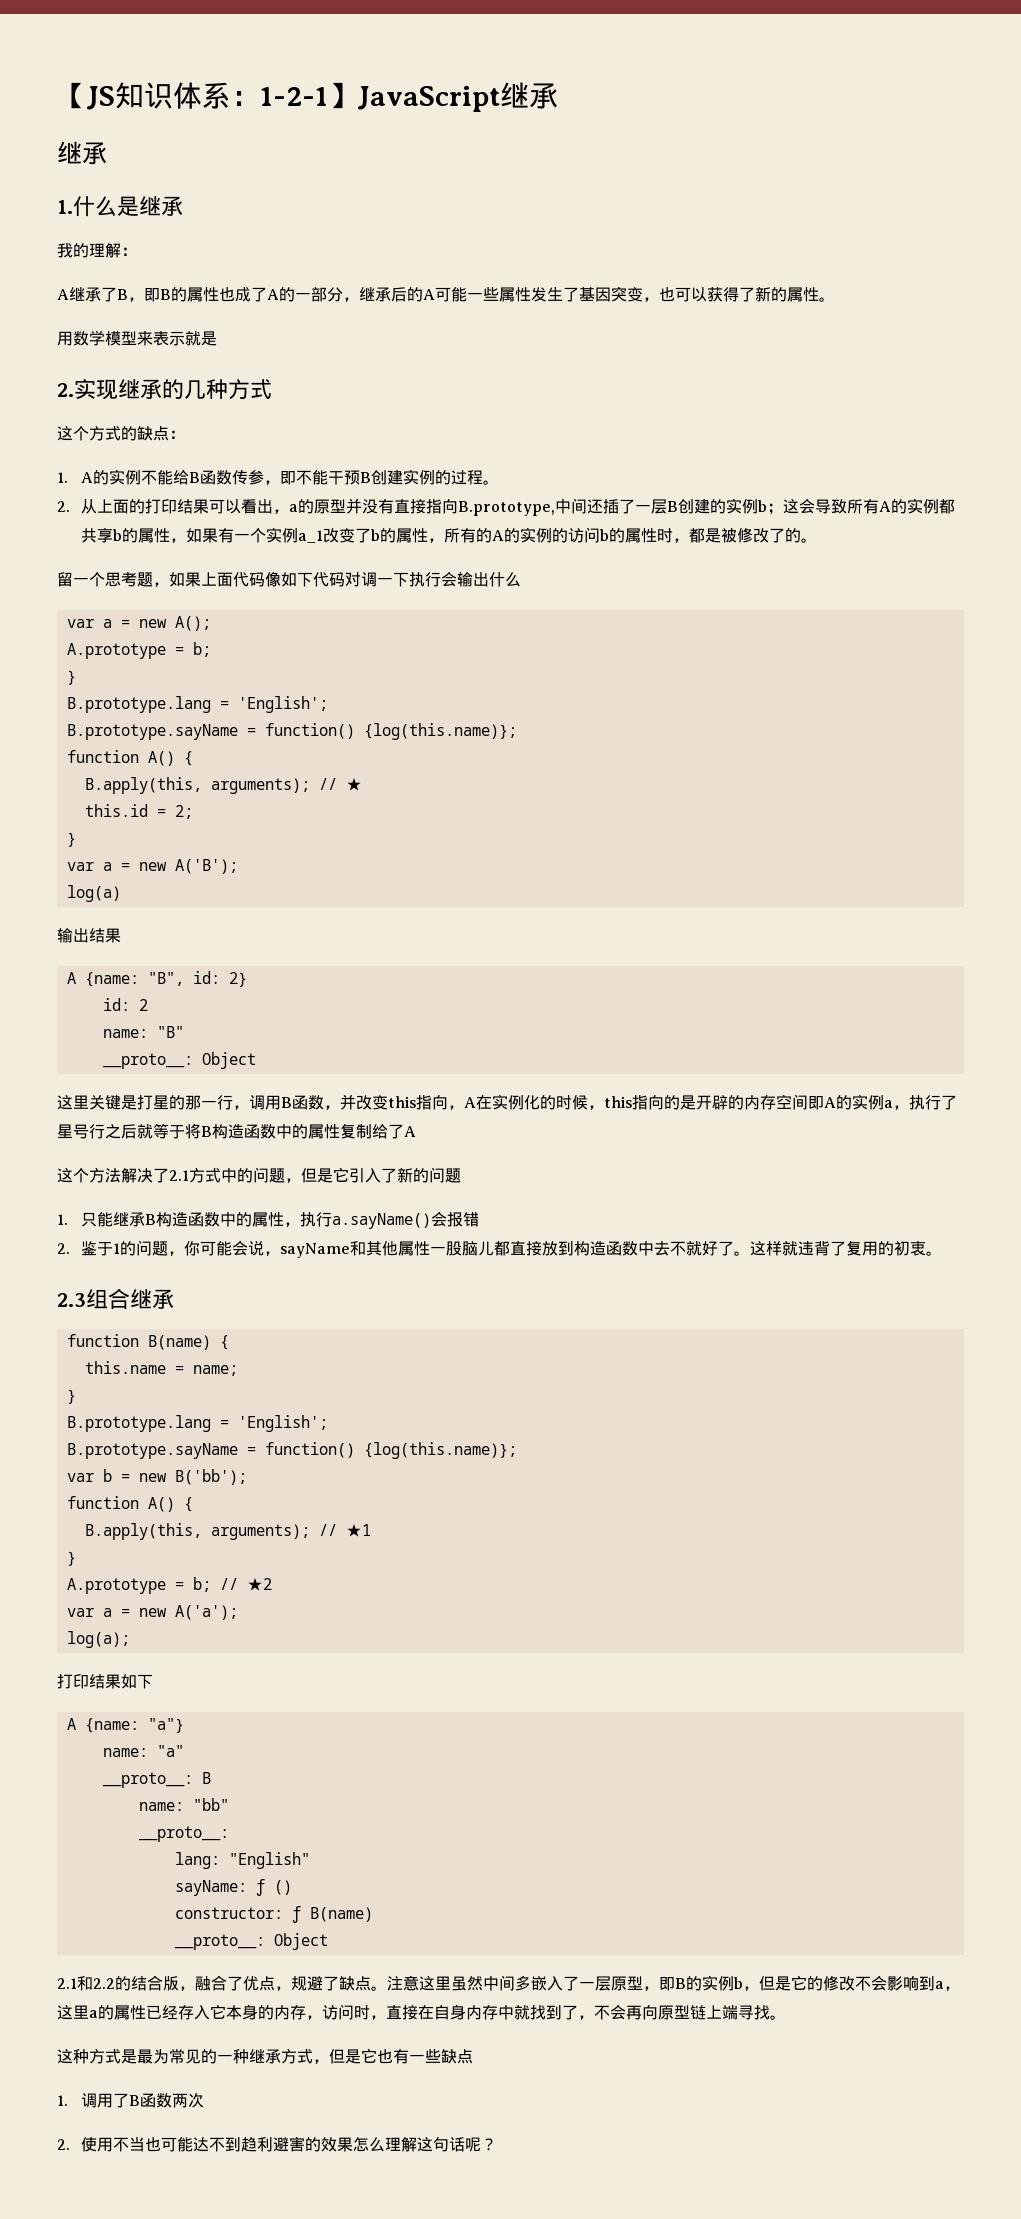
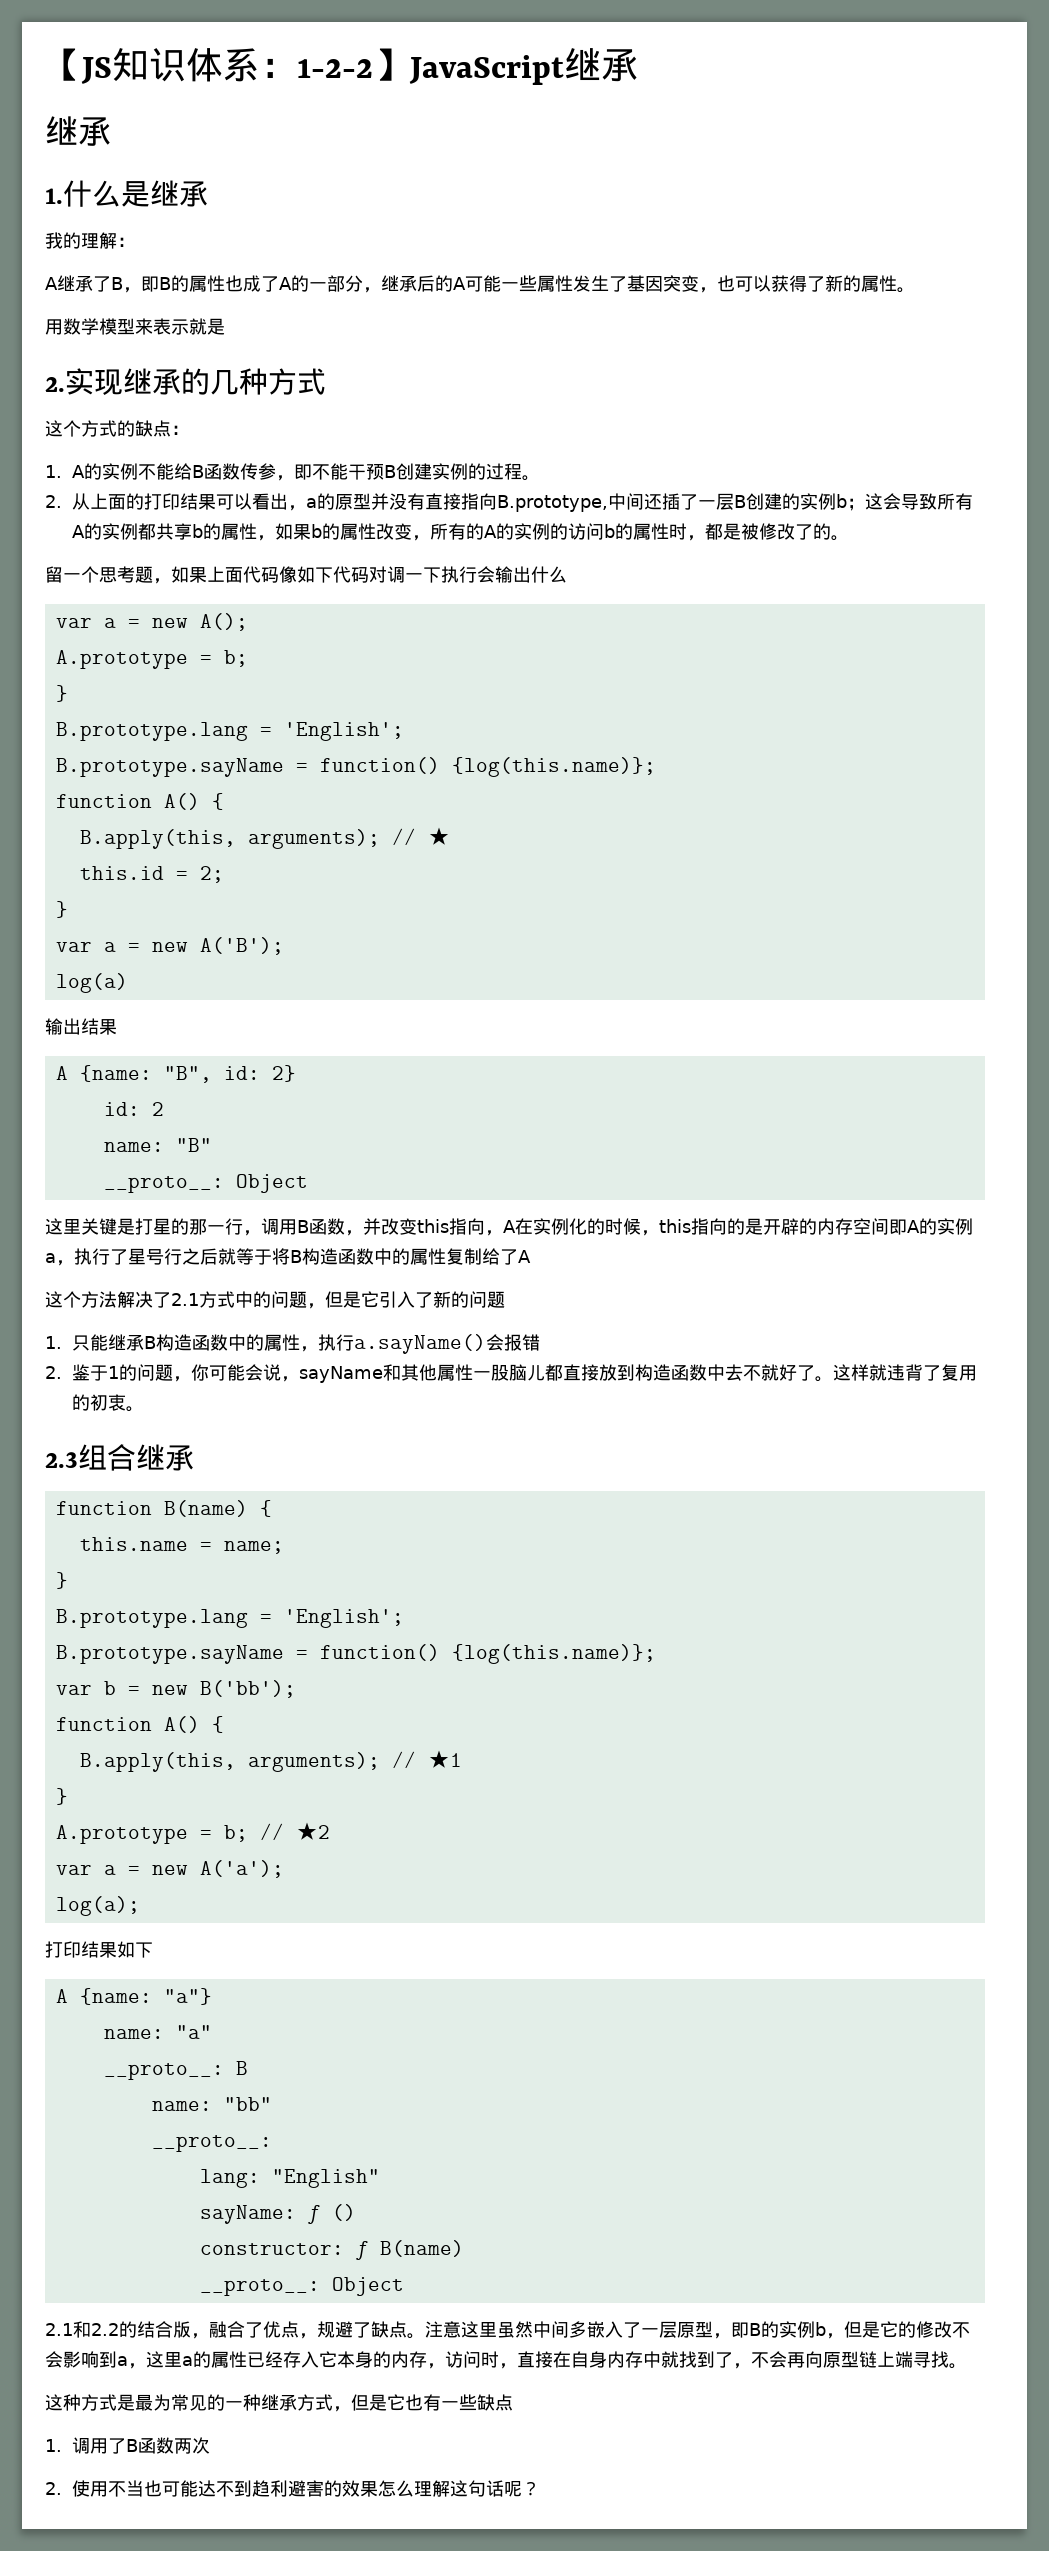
[260,87,328,106] 1-2-1 -> [297,59,373,78] 1-2-2
[217,527,428,543] 有一个实例a_1改变了b的属性 -> [311,523,413,540] b的属性改变

